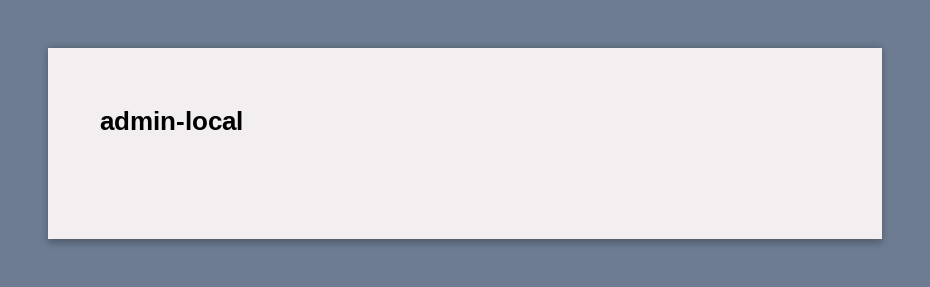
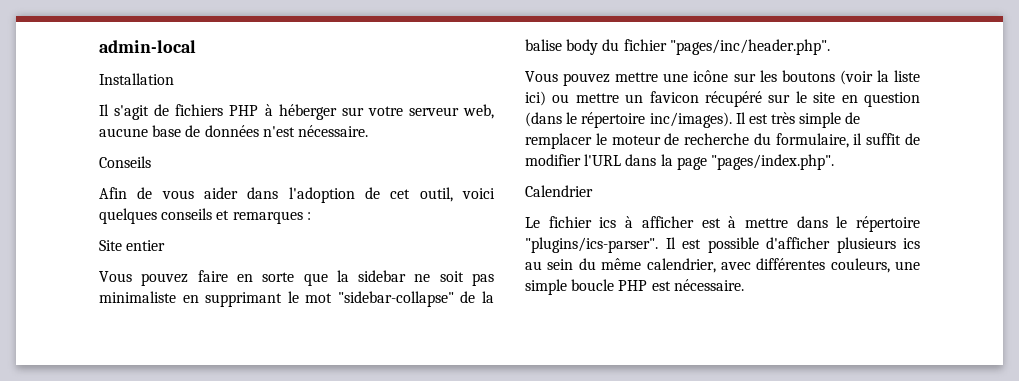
(243, 120) none -> [99,73,174,85] [99,104,494,120] [99,125,368,137] [99,156,151,168] [99,187,495,203] [99,208,311,224] [99,240,166,251] [99,270,495,286] [99,291,494,307] [525,39,830,55] [525,70,920,86] [525,91,920,107] [525,112,861,128] [525,133,920,149] [525,154,834,170] [525,185,593,197] [525,216,920,232] [525,237,920,253] [525,258,920,273] [525,279,744,295] // Installation // Il s'agit de fichiers PHP à héberger sur votre serveur web, aucune base de données n'est nécessaire. // Conseils // Afin de vous aider dans l'adoption de cet outil, voici quelques conseils et remarques : // Site entier // Vous pouvez faire en sorte que la sidebar ne soit pas minimaliste en supprimant le mot "sidebar-collapse" de la balise body du fichier "pages/inc/header.php". // Vous pouvez mettre une icône sur les boutons (voir la liste ici) ou mettre un favicon récupéré sur le site en question (dans le répertoire inc/images). Il est très simple de remplacer le moteur de recherche du formulaire, il suffit de modifier l'URL dans la page "pages/index.php". // Calendrier // Le fichier ics à afficher est à mettre dans le répertoire "plugins/ics-parser". Il est possible d'afficher plusieurs ics au sein du même calendrier, avec différentes couleurs, une simple boucle PHP est nécessaire.

